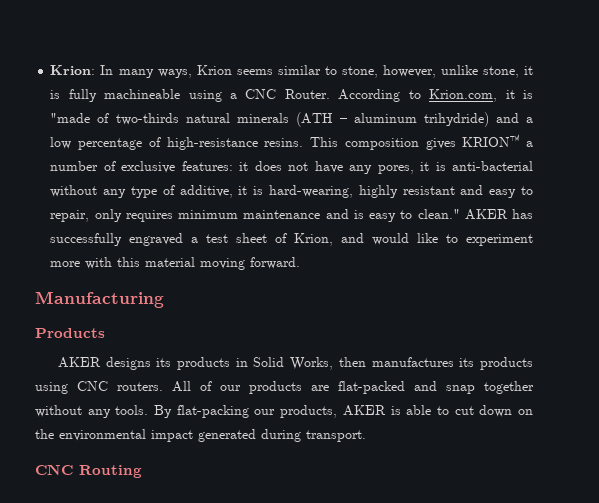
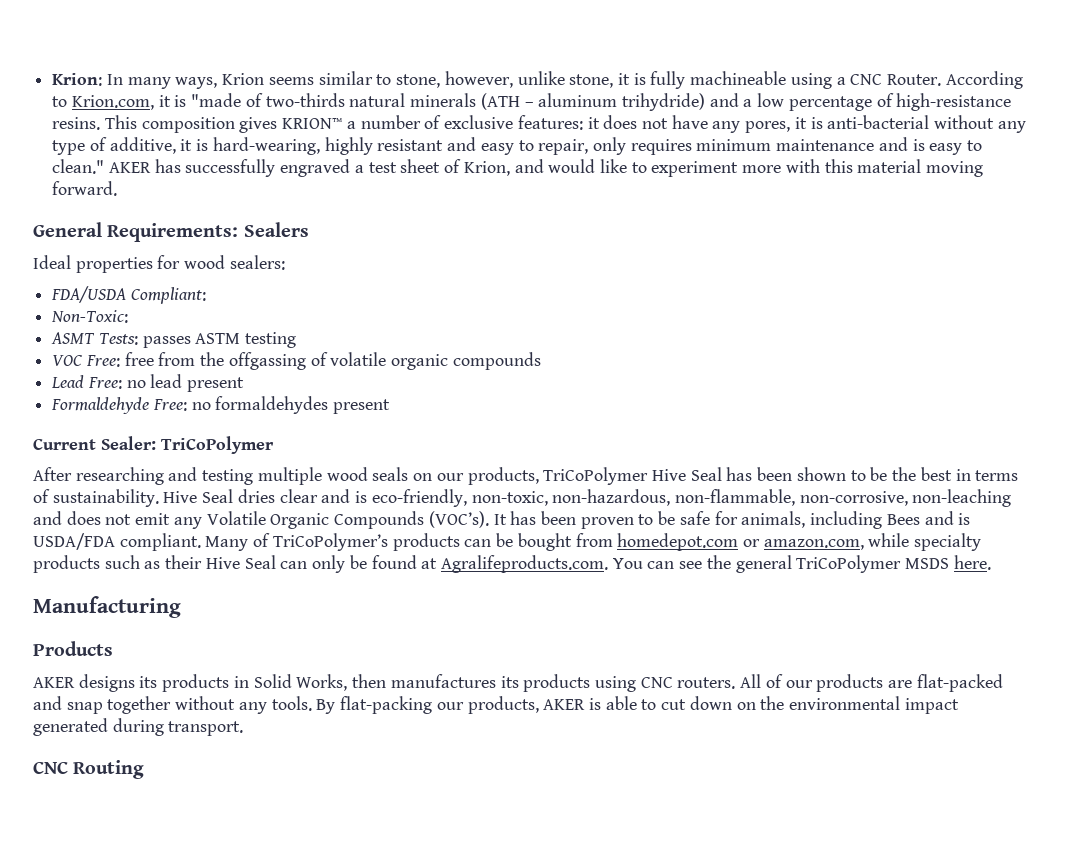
(301, 263) none -> [33,222,309,242] [33,255,285,273] [51,286,206,304] [51,310,129,323] [51,332,297,348] [52,352,541,370] [51,374,245,392] [51,396,391,414] [33,436,274,454] [33,467,1019,485] [33,489,1012,507] [33,511,971,529] [33,533,982,551] [33,555,991,573] // General Requirements: Sealers // Ideal properties for wood sealers: // FDA/USDA Compliant: // Non-Toxic: // ASMT Tests: passes ASTM testing // VOC Free: free from the offgassing of volatile organic compounds // Lead Free: no lead present // Formaldehyde Free: no formaldehydes present // Current Sealer: TriCoPolymer // After researching and testing multiple wood seals on our products, TriCoPolymer Hive Seal has been shown to be the best in terms of sustainability. Hive Seal dries clear and is eco-friendly, non-toxic, non-hazardous, non-flammable, non-corrosive, non-leaching and does not emit any Volatile Organic Compounds (VOC’s). It has been proven to be safe for animals, including Bees and is USDA/FDA compliant. Many of TriCoPolymer’s products can be bought from homedepot.com or amazon.com, while specialty products such as their Hive Seal can only be found at Agralifeproducts.com. You can see the general TriCoPolymer MSDS here.

